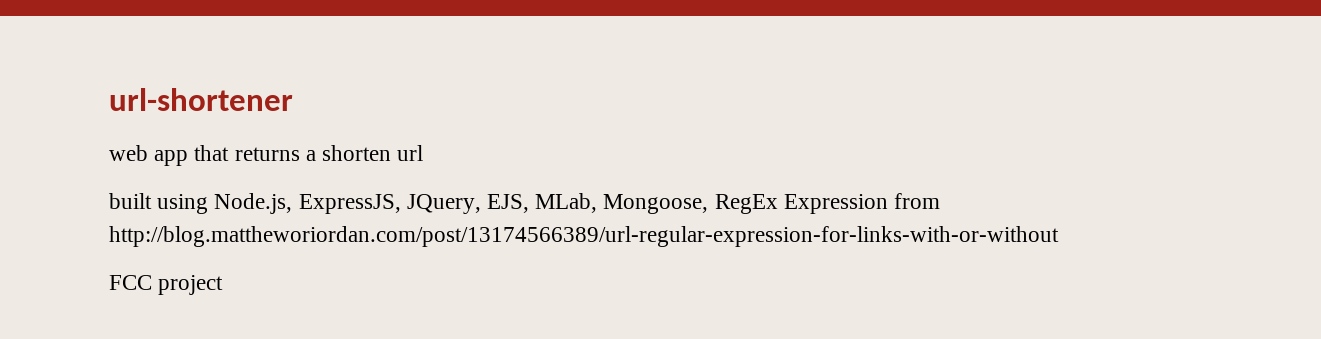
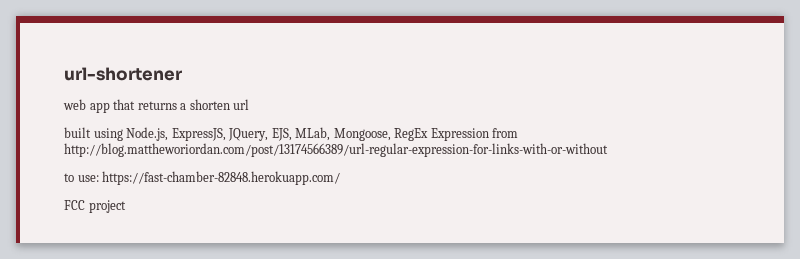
(1059, 236) none -> [64,171,341,185] // to use: https://fast-chamber-82848.herokuapp.com/

